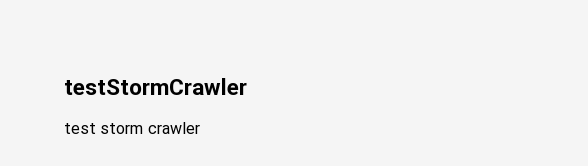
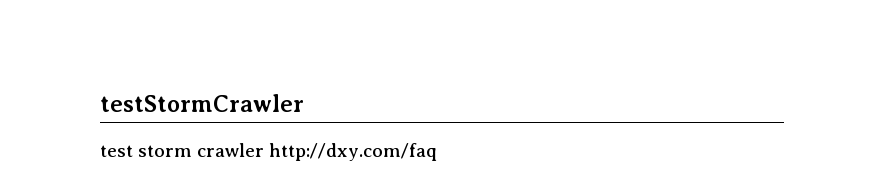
(200, 128) none -> [269,143,438,161] http://dxy.com/faq

